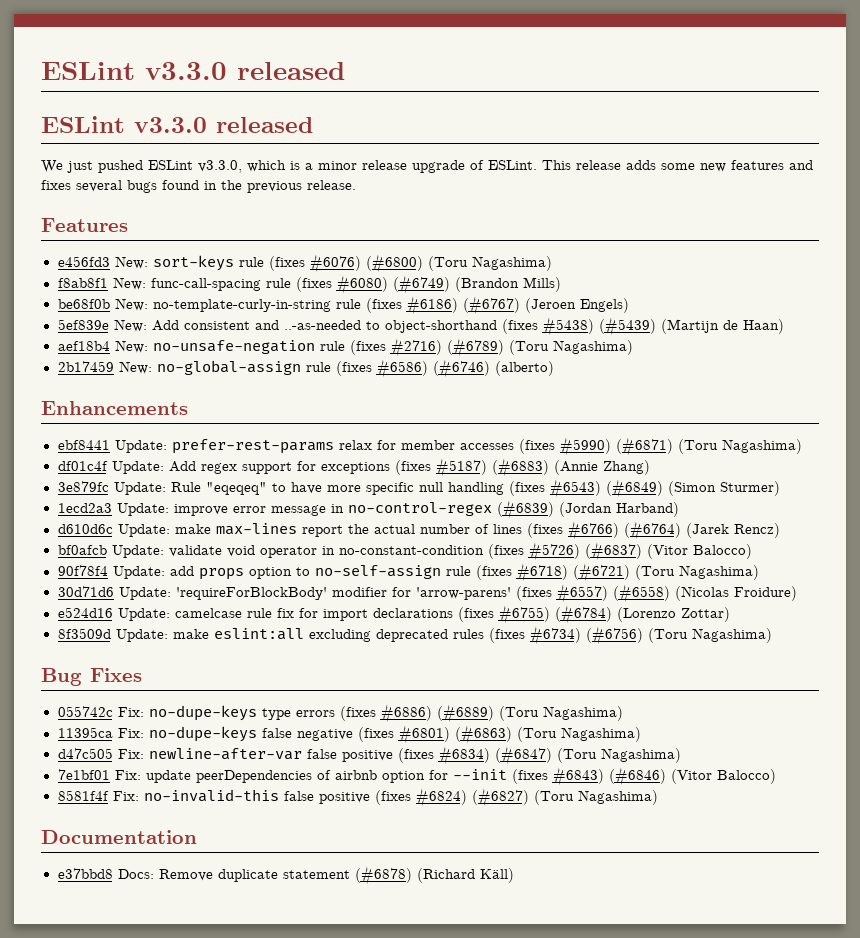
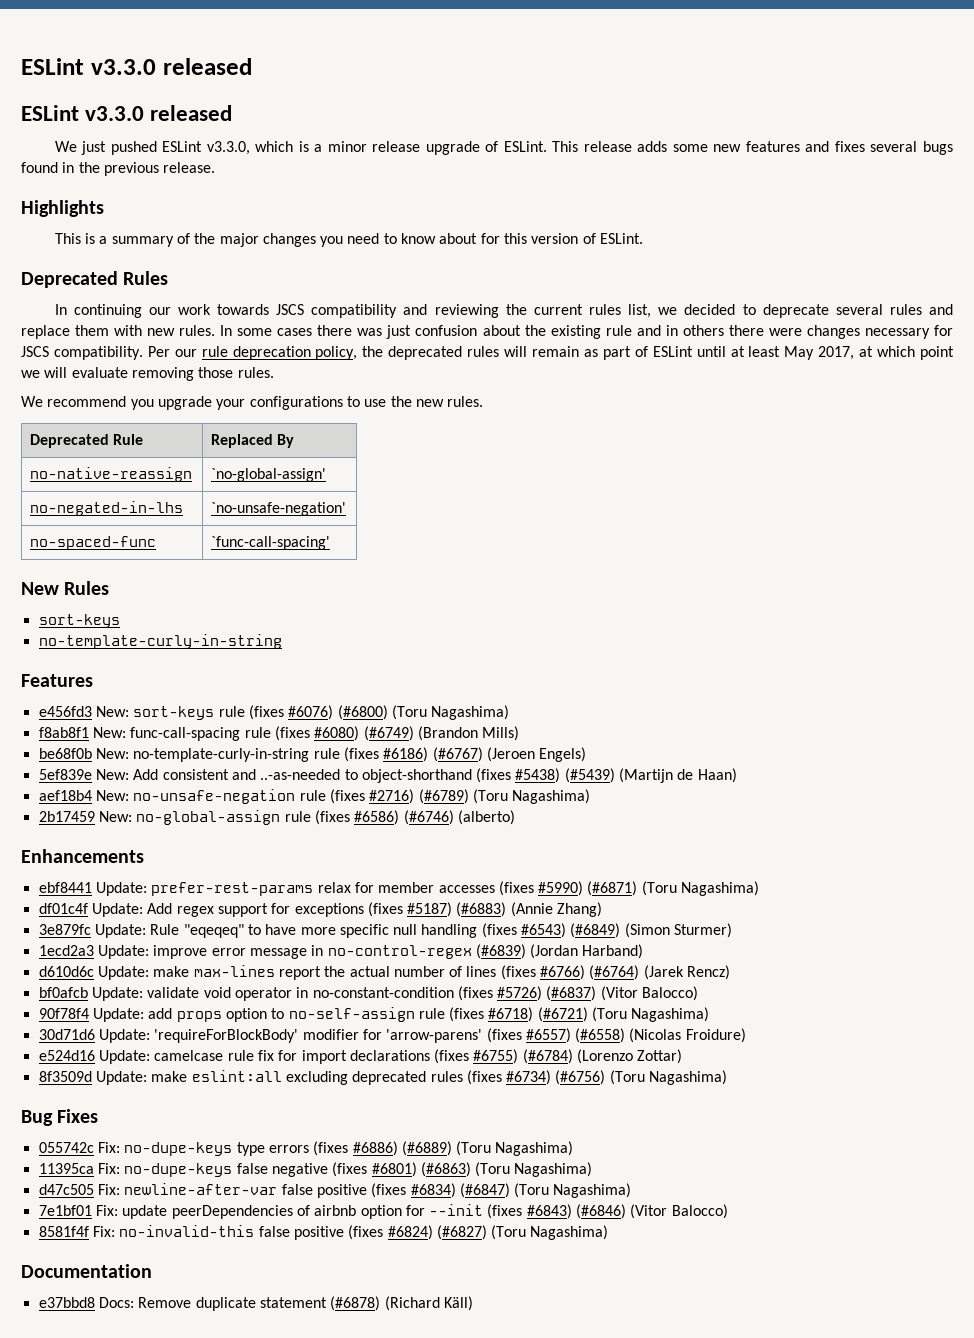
(356, 185) none -> [21,200,104,217] [54,233,644,247] [21,271,169,288] [54,304,953,318] [21,325,954,339] [21,346,955,360] [21,367,274,381] [21,396,484,410] [30,434,144,448] [211,434,295,448] [30,467,193,482] [211,468,327,482] [30,501,184,516] [211,502,347,516] [30,536,157,550] [211,536,331,550] [21,581,110,595] [38,614,120,628] [38,634,282,649] // Highlights // This is a summary of the major changes you need to know about for this version of ESLint. // Deprecated Rules // In continuing our work towards JSCS compatibility and reviewing the current rules list, we decided to deprecate several rules and replace them with new rules. In some cases there was just confusion about the existing rule and in others there were changes necessary for JSCS compatibility. Per our rule deprecation policy, the deprecated rules will remain as part of ESLint until at least May 2017, at which point we will evaluate removing those rules. // We recommend you upgrade your configurations to use the new rules. // Deprecated Rule | Replaced By // no-native-reassign | `no-global-assign' // no-negated-in-lhs | `no-unsafe-negation' // no-spaced-func | `func-call-spacing' // New Rules // sort-keys // no-template-curly-in-string

